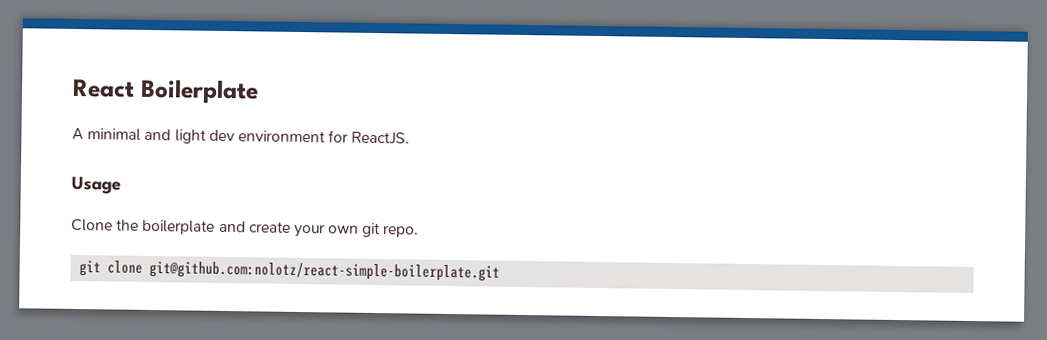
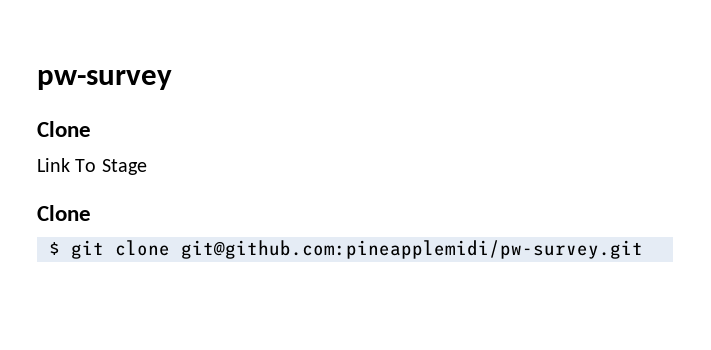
[72,78,259,105] [72,127,411,145] [71,175,121,195] [71,218,420,238] React Boilerplate // A minimal and light dev environment for ReactJS. // Usage // Clone the boilerplate and create your own git repo. // -> [37,70,172,90] [37,121,91,137] [37,158,147,175] [37,205,91,221] [49,242,60,255] pw-survey // Clone // Link To Stage // Clone // $
[149,260,501,282] git@github.com:nolotz/react-simple-boilerplate.git -> [181,240,643,259] git@github.com:pineapplemidi/pw-survey.git

